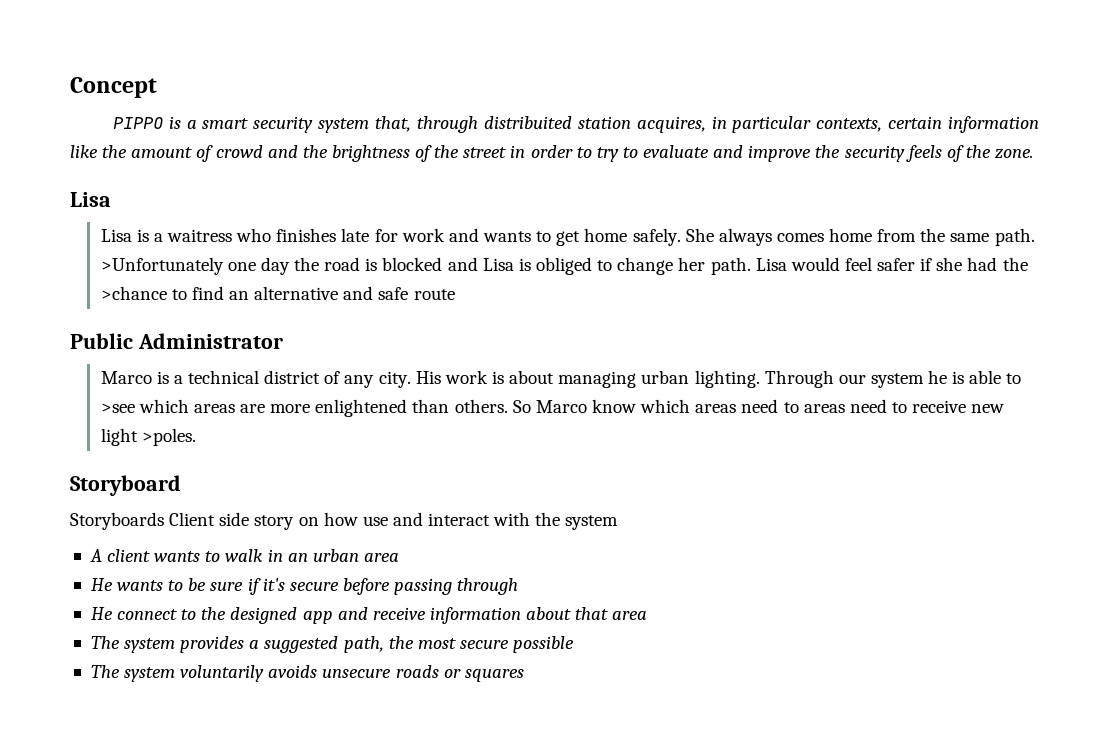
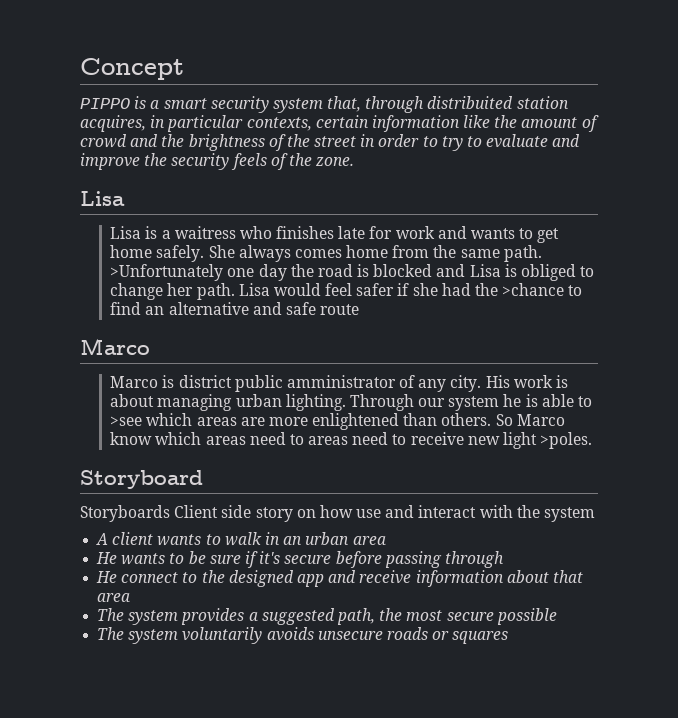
[70,333,283,349] Public Administrator -> [80,338,150,355] Marco
[173,370,321,384] a technical district -> [178,375,396,392] district public amministrator

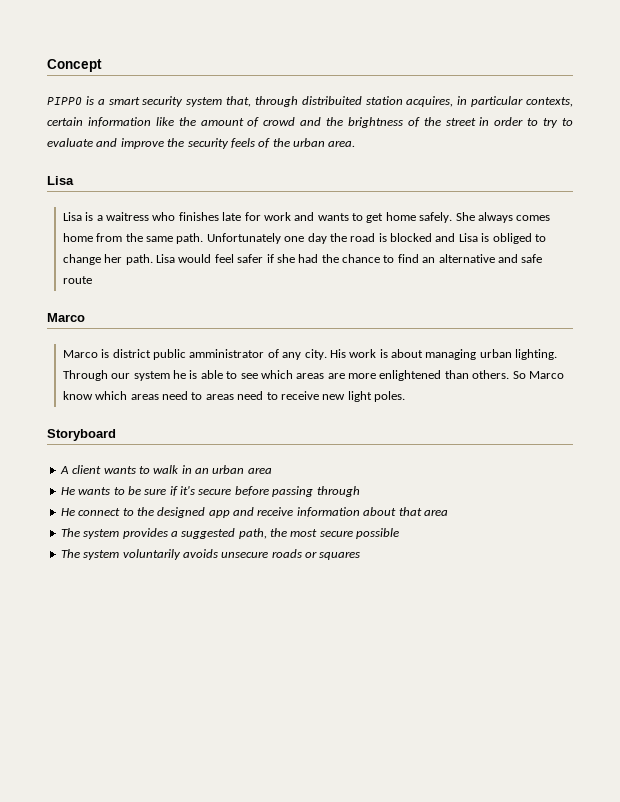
[315,157,355,166] zone. -> [293,138,356,147] urban area.
[110,264,224,281] >Unfortunately -> [206,233,281,244] Unfortunately
[502,283,565,296] >chance -> [342,254,381,263] chance
[110,416,143,426] >see -> [240,373,258,379] see
[540,432,593,449] >poles. -> [374,391,406,402] poles.
[80,505,596,522] // Storyboards Client side story on how use and interact with the system -> (116, 435) none

